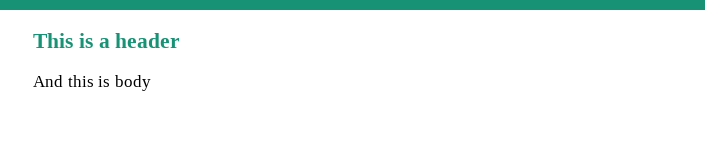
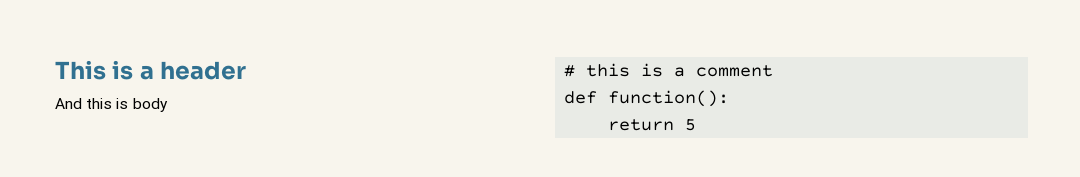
(151, 83) none -> [564,63,774,77] [564,90,730,107] [608,119,697,131] // # this is a comment // def function(): // return 5

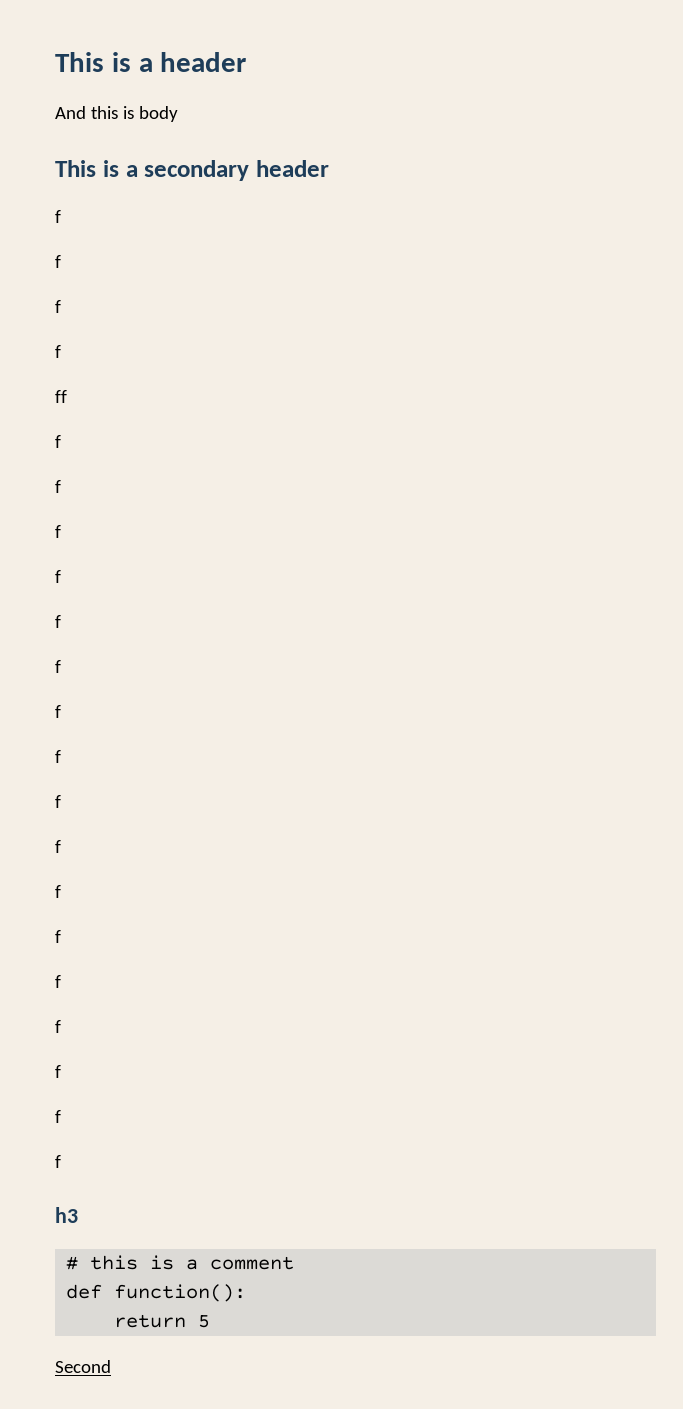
(168, 105) none -> [55,160,329,181] [55,210,61,223] [55,255,61,268] [55,300,61,313] [55,345,61,358] [55,390,67,403] [55,435,61,448] [55,480,61,493] [55,525,61,538] [55,570,61,583] [55,615,61,628] [55,660,61,673] [55,705,61,718] [55,750,61,763] [55,795,61,808] [55,840,61,853] [55,885,61,898] [55,930,61,943] [55,975,61,988] [55,1020,61,1033] [55,1065,61,1078] [55,1110,61,1123] [55,1155,61,1168] [55,1207,78,1223] // This is a secondary header // f // f // f // f // ff // f // f // f // f // f // f // f // f // f // f // f // f // f // f // f // f // f // h3
(697, 125) none -> [55,1360,111,1373] // Second

